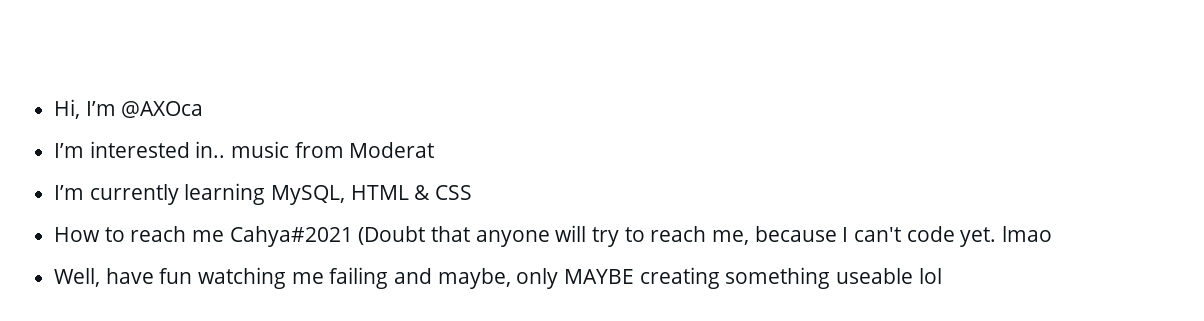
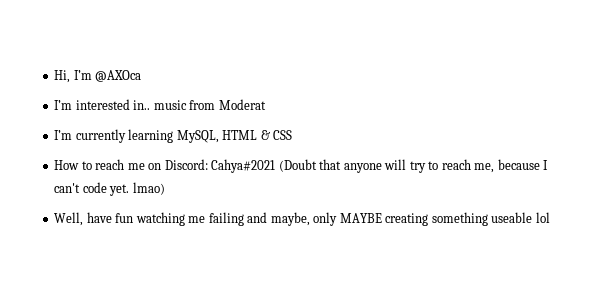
(225, 236) none -> [148,159,208,170] on Discord:
[1002,226,1053,242] lmao -> [132,182,165,195] lmao)

